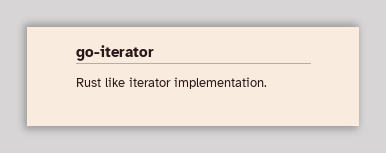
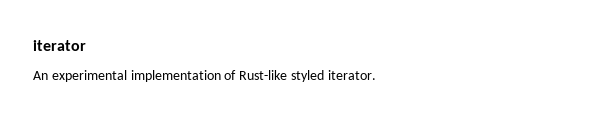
[76,45,154,61] [76,77,267,89] go-iterator // Rust like iterator implementation. -> [33,40,86,51] [33,70,376,82] iterator // An experimental implementation of Rust-like styled iterator.

